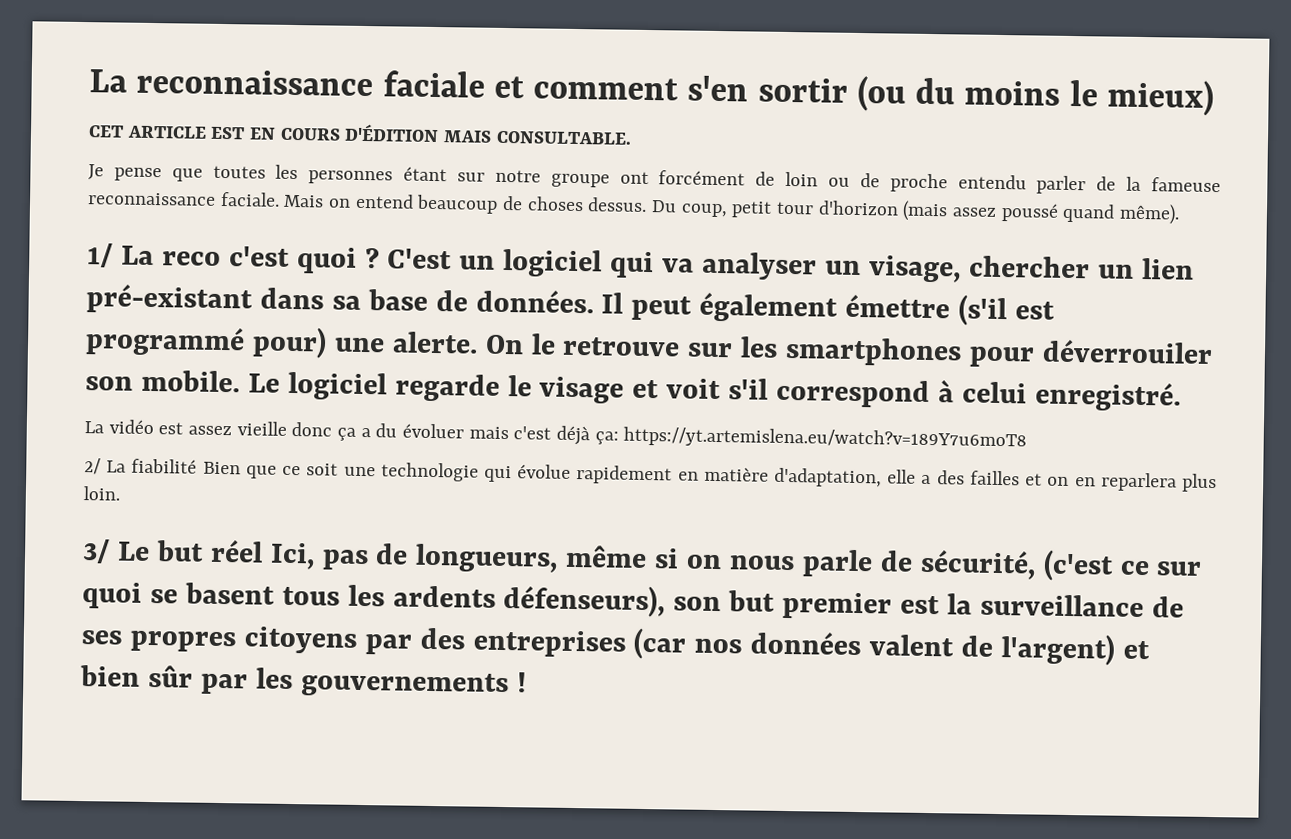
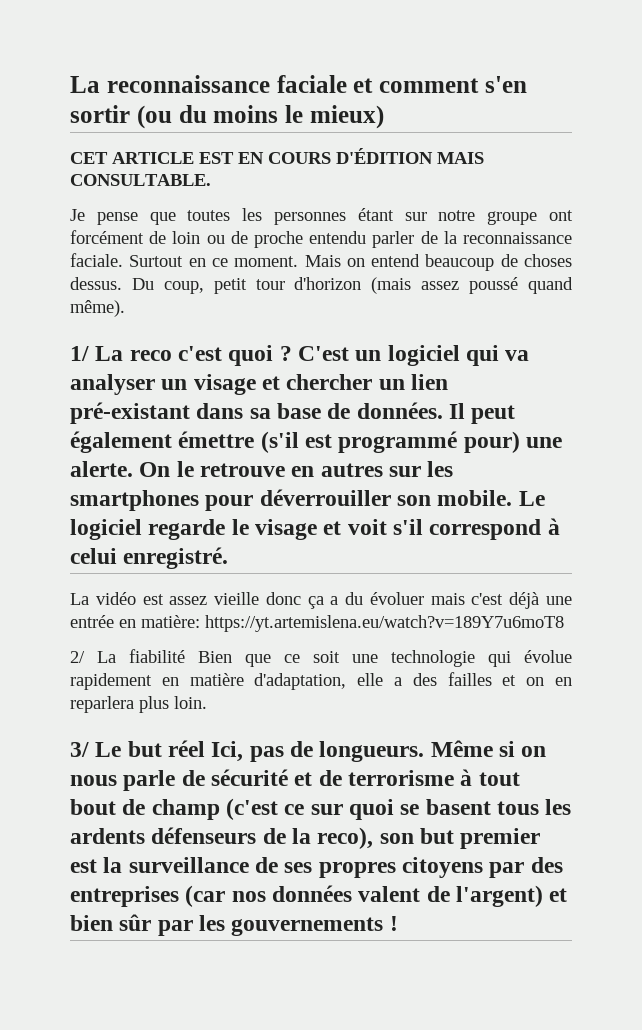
[1151,177,1222,193] fameuse -> (457, 237) none
(280, 199) none -> [129,255,299,267] Surtout en ce moment.
[867,255,961,283] visage, -> [193,374,281,395] visage et
(681, 346) none -> [291,463,383,477] en autres
[1042,338,1214,365] déverrouiler -> [259,489,391,506] déverrouiller
[594,431,619,445] ça: -> [546,596,572,605] [70,615,200,628] une entrée en matière:
[415,543,648,573] longueurs, même -> [319,740,493,762] longueurs. Même
[919,548,1036,580] sécurité, -> [211,769,520,786] [70,799,220,820] sécurité et de terrorisme à tout bout de champ
[503,584,666,618] défenseurs), -> [151,827,374,849] défenseurs de la reco),

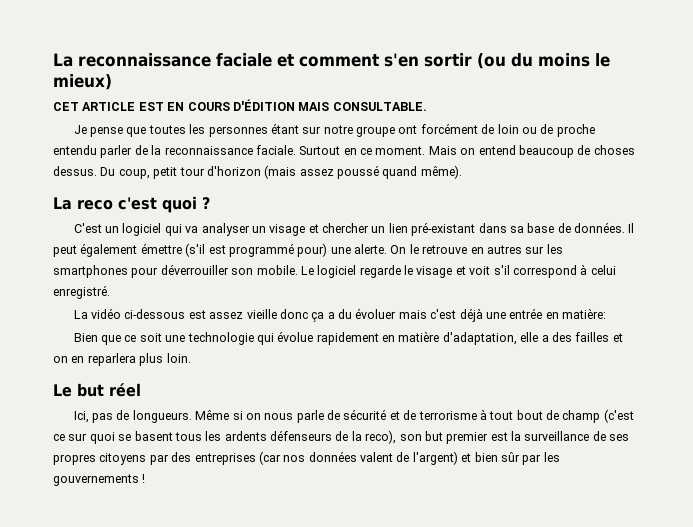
[70,346,89,361] 1/ -> (462, 172) none
(292, 353) none -> (210, 203) //
(136, 598) none -> [124,309,186,319] ci-dessous
[205,615,564,632] [70,649,185,663] https://yt.artemislena.eu/watch?v=189Y7u6moT8 // 2/ La fiabilité -> (607, 313) //
[70,742,89,757] 3/ -> (191, 358) none
(206, 748) none -> (141, 390) //

